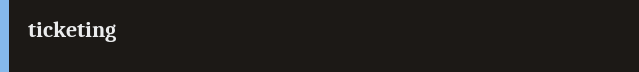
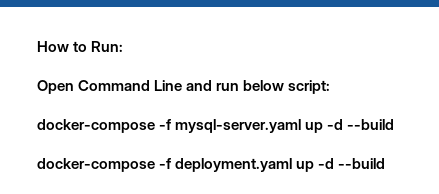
[28,21,116,42] ticketing -> [37,41,124,52] [37,80,331,94] [37,119,395,133] [37,158,386,172] How to Run: // Open Command Line and run below script: // docker-compose -f mysql-server.yaml up -d --build // docker-compose -f deployment.yaml up -d --build

